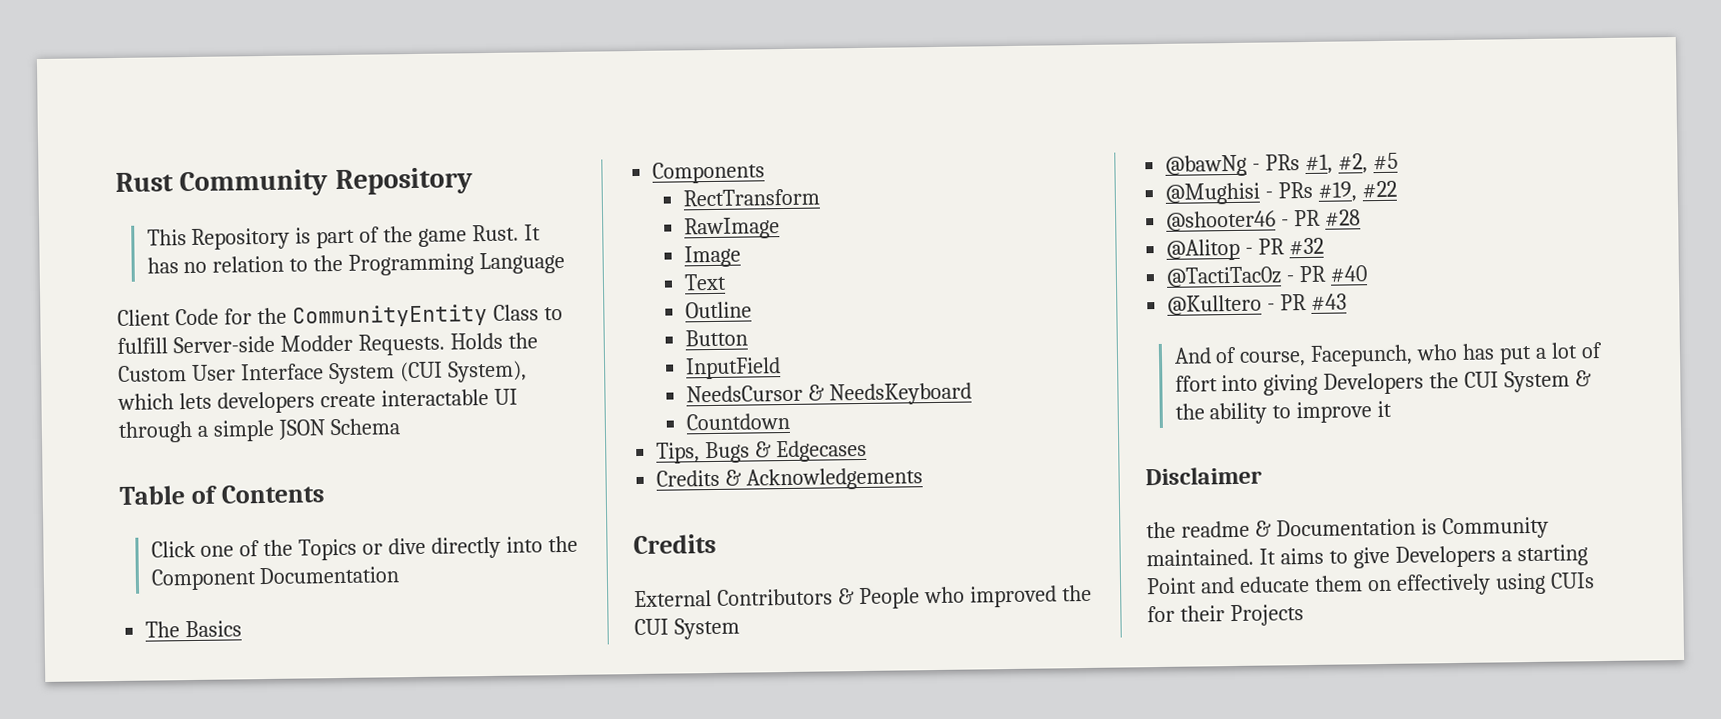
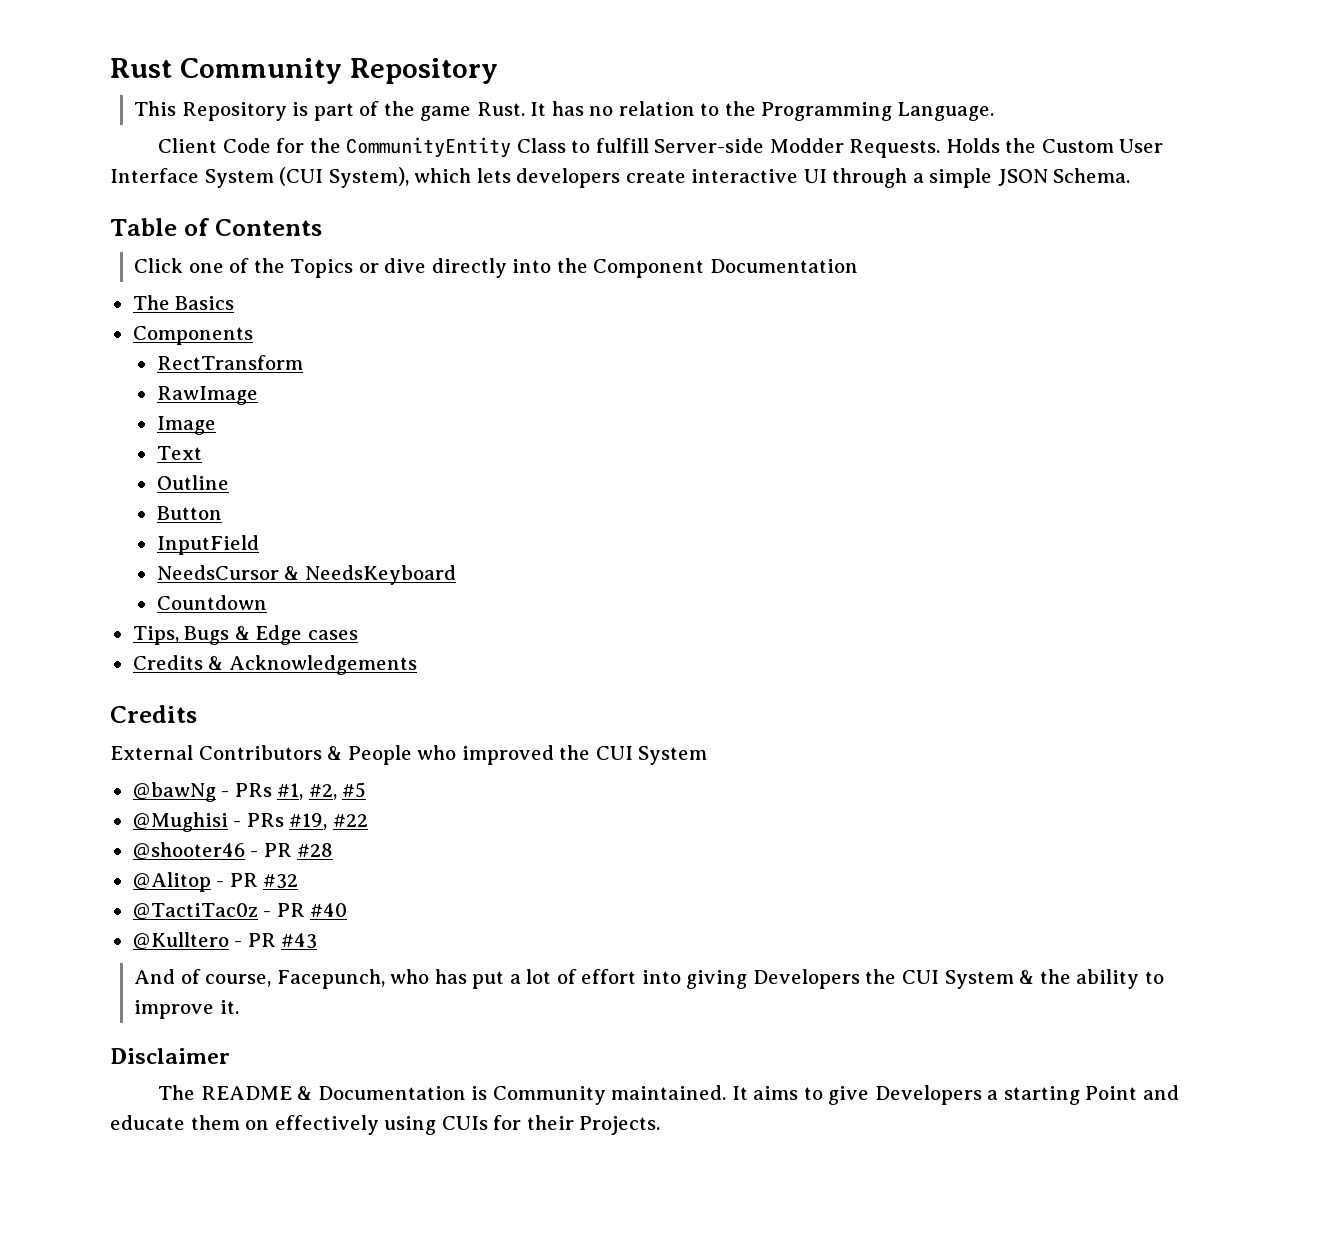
[479,251,566,275] Language -> [898,102,995,121] Language.
[380,389,489,407] interactable -> [691,169,799,183] interactive
[329,418,400,436] Schema -> [1053,168,1131,183] Schema.
[776,439,868,463] Edgecases -> [255,625,358,645] Edge cases
[1174,375,1218,392] ffort -> [581,969,637,984] effort
[1377,400,1393,418] it -> [219,1000,239,1014] it.
[1146,520,1250,539] the readme -> [157,1085,292,1100] The README
[1229,604,1304,627] Projects -> [579,1116,661,1135] Projects.

